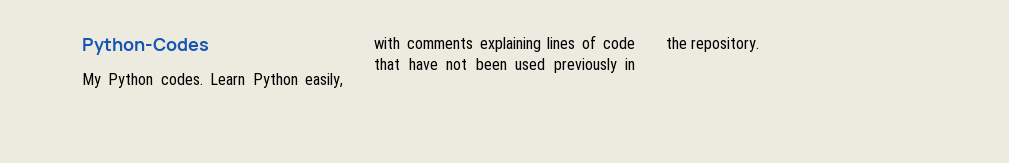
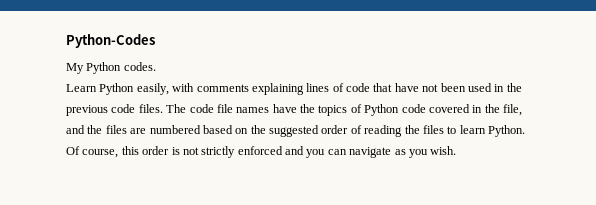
(203, 79) none -> (156, 66) //
[553,58,635,73] [666,37,760,52] previously in the repository. -> [494,83,522,92] [66,104,522,116] [66,125,525,137] [66,146,457,158] in the previous code files. The code file names have the topics of Python code covered in the file, and the files are numbered based on the suggested order of reading the files to learn Python. Of course, this order is not strictly enforced and you can navigate as you wish.

